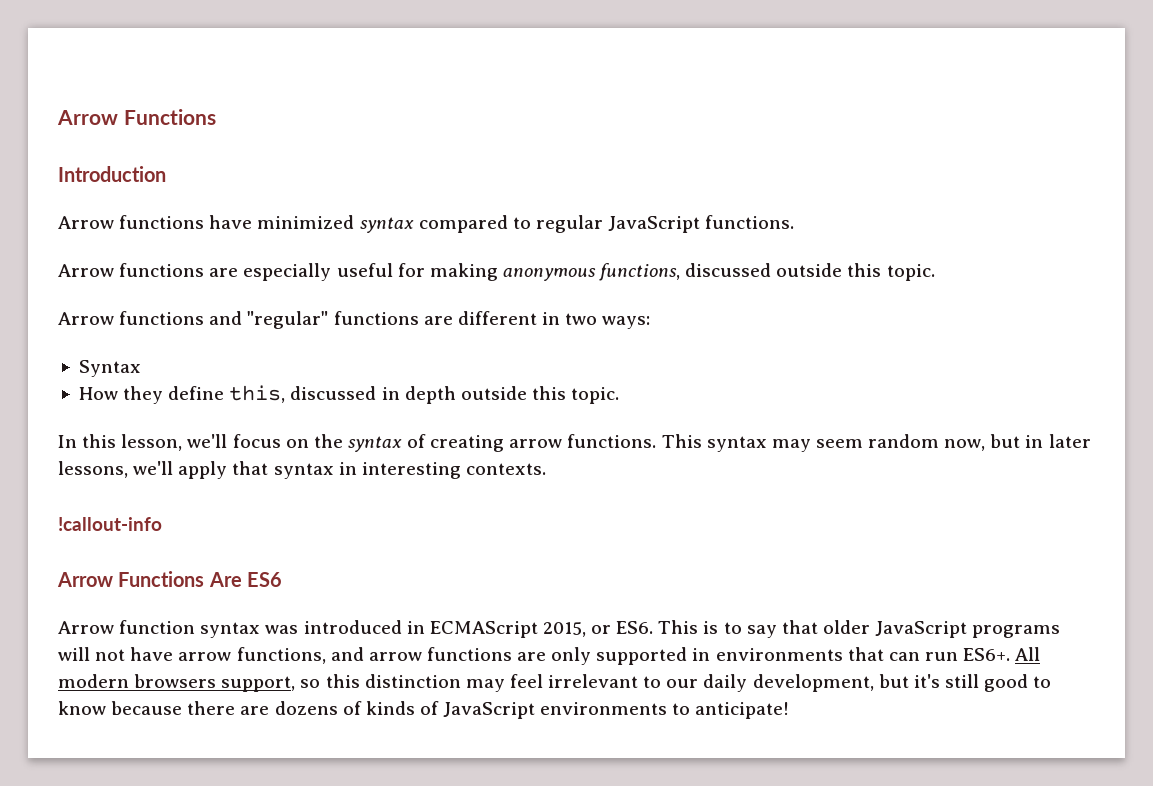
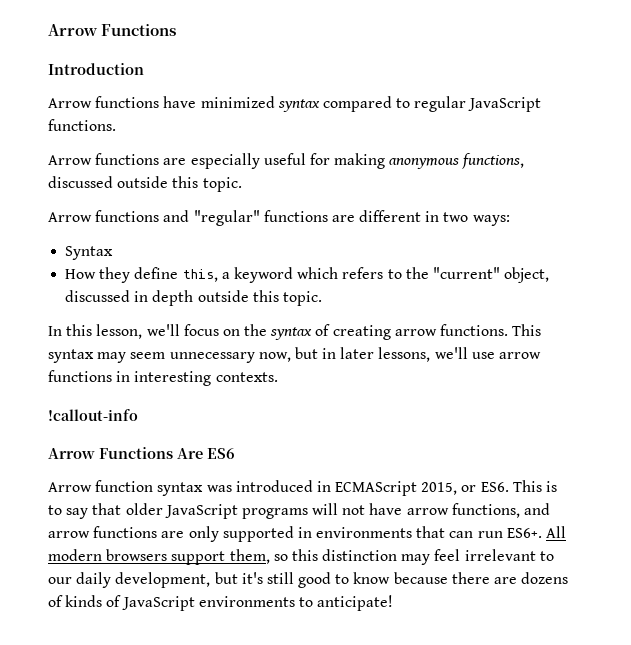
(286, 394) none -> [221,267,550,283] a keyword which refers to the "current" object,
[868,434,940,448] random -> [169,352,255,363] unnecessary
[178,461,334,479] apply that syntax -> [471,352,542,359] [48,370,112,382] use arrow functions
[221,676,296,692] support, -> [171,549,270,565] support them,

